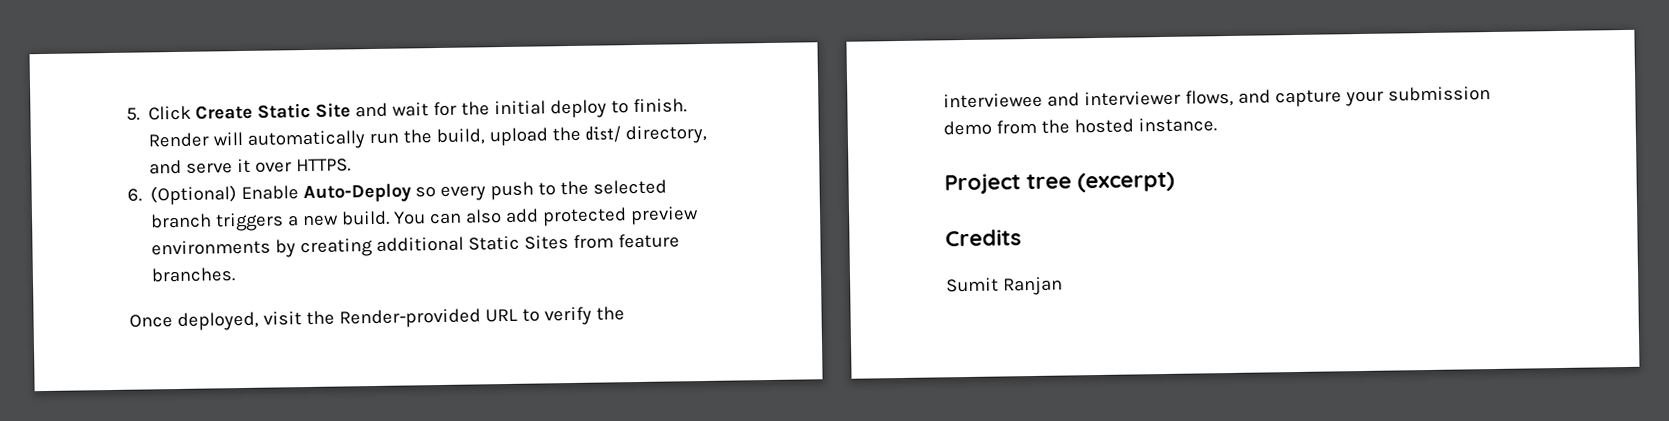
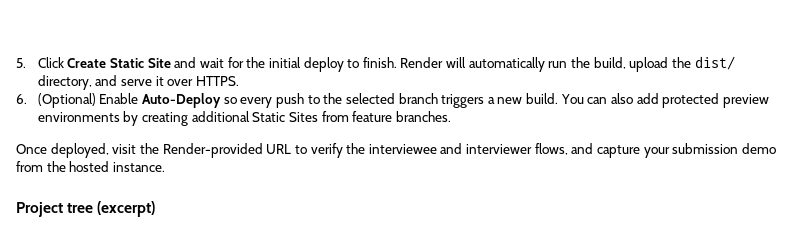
[945,229,1022,247] [946,276,1063,296] // Credits // Sumit Ranjan -> (156, 209) none

